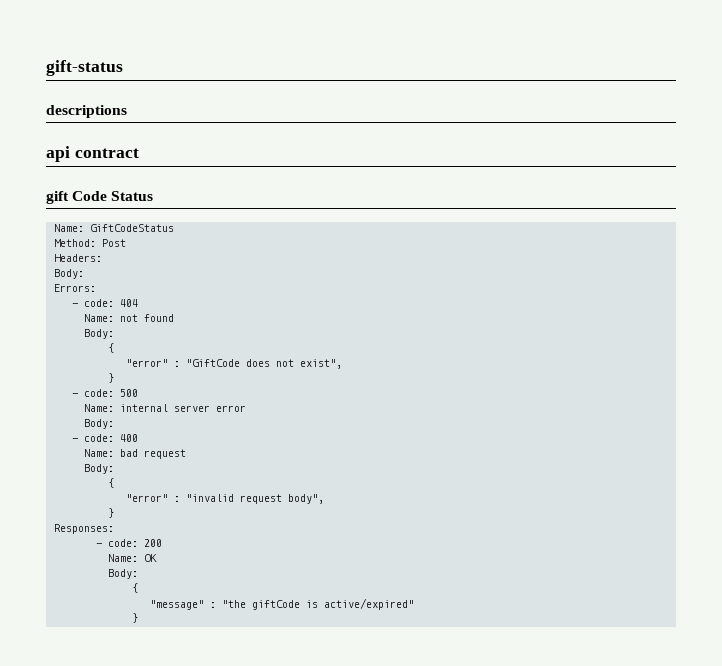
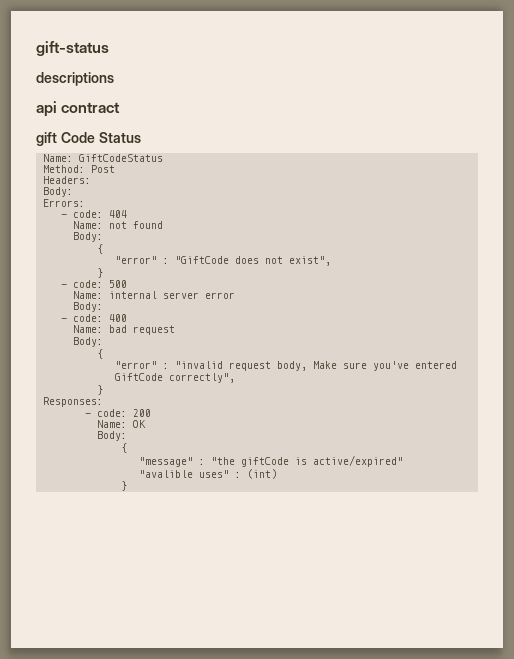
[287,494,324,504] body", -> [276,361,457,371] [114,373,235,383] body, Make sure you've entered GiftCode correctly",
(414, 604) none -> [138,469,277,479] // "avalible uses" : (int)

